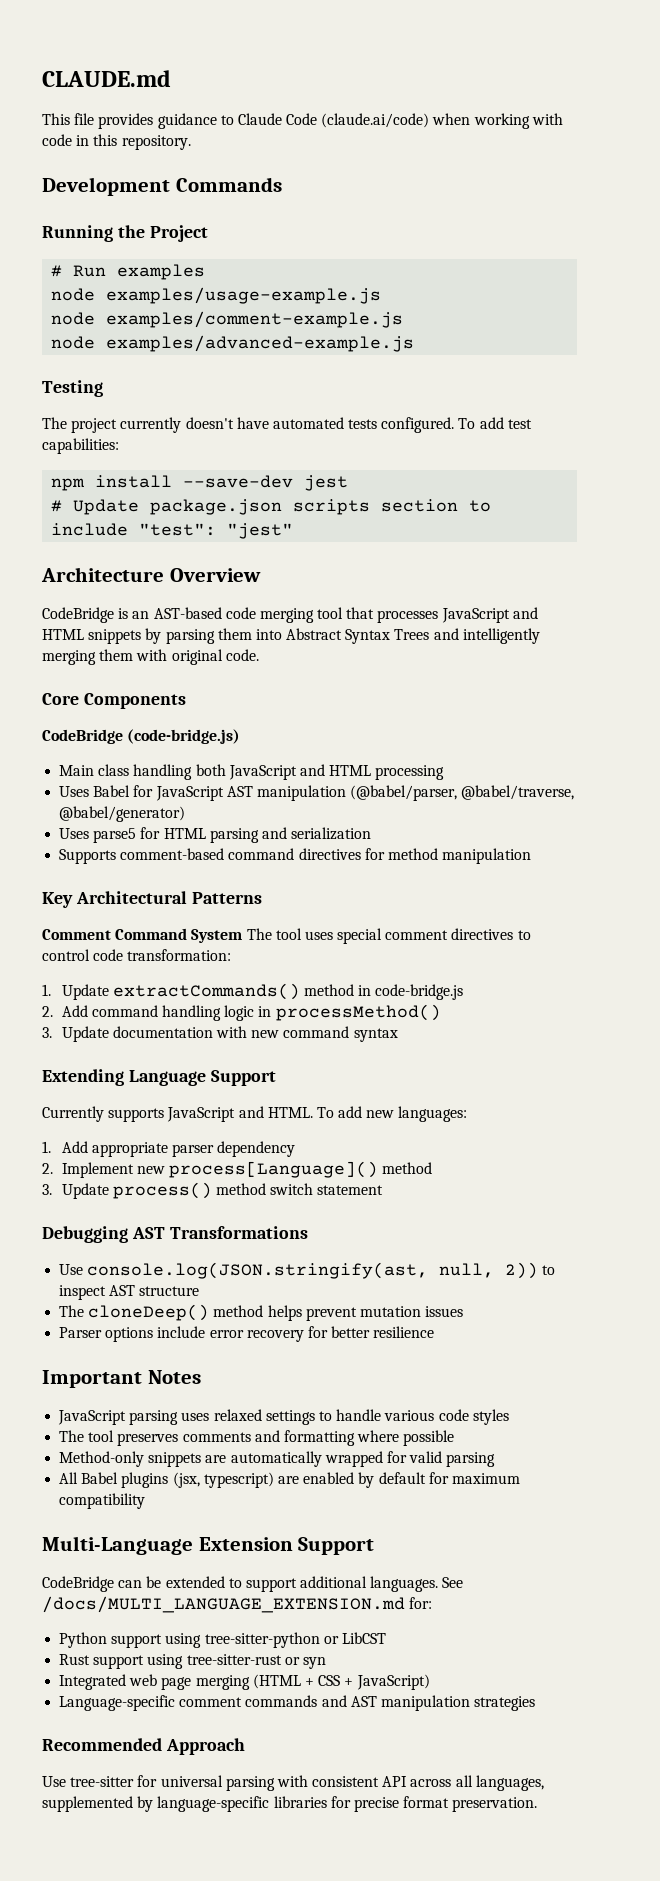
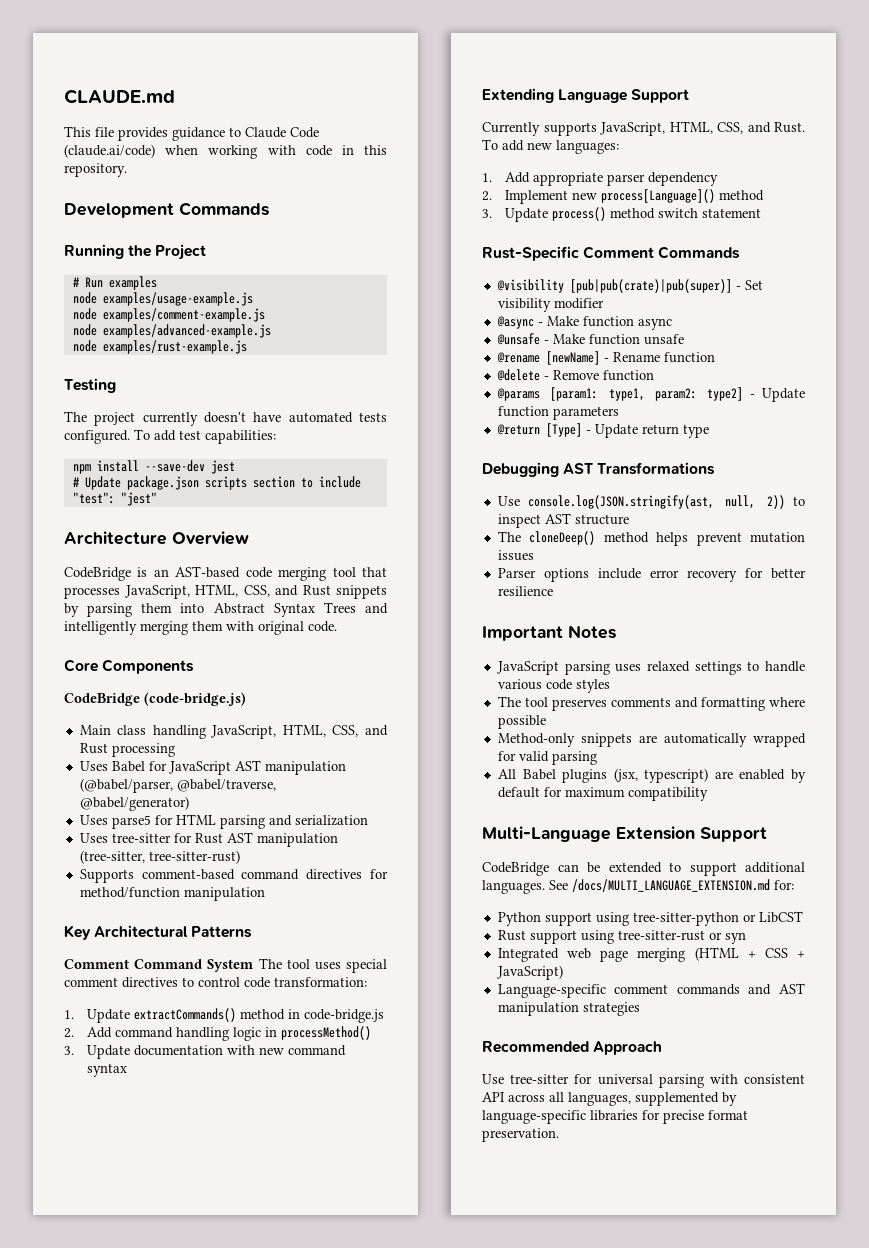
(415, 343) none -> [72,340,247,354] // node examples/rust-example.js
[441,607,538,623] [42,629,84,640] JavaScript and HTML -> [124,584,331,599] JavaScript, HTML, CSS, and Rust
[195,764,372,780] both JavaScript and HTML -> [211,724,388,739] [79,743,108,754] JavaScript, HTML, CSS, and Rust
(372, 833) none -> [79,832,338,847] [79,850,240,864] // Uses tree-sitter for Rust AST manipulation (tree-sitter, tree-sitter-rust)
[387,848,438,860] method -> [79,887,180,898] method/function
[167,1106,313,1122] JavaScript and HTML. -> [600,121,805,136] JavaScript, HTML, CSS, and Rust.
(384, 1190) none -> [482,246,741,261] [496,279,763,293] [497,298,604,312] [496,316,672,330] [496,333,684,345] [496,351,715,365] [496,369,654,381] [496,387,805,402] [497,406,619,420] [496,423,709,438] // Rust-Specific Comment Commands // @visibility [pub|pub(crate)|pub(super)] - Set visibility modifier // @async - Make function async // @unsafe - Make function unsafe // @rename [newName] - Rename function // @delete - Remove function // @params [param1: type1, param2: type2] - Update function parameters // @return [Type] - Update return type

